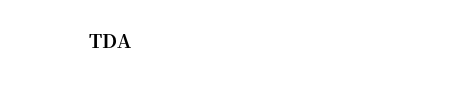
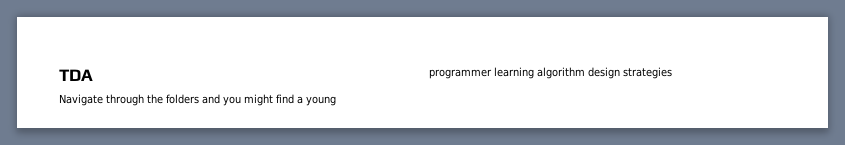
(131, 41) none -> [59,94,336,106] [429,67,672,79] // Navigate through the folders and you might find a young programmer learning algorithm design strategies

